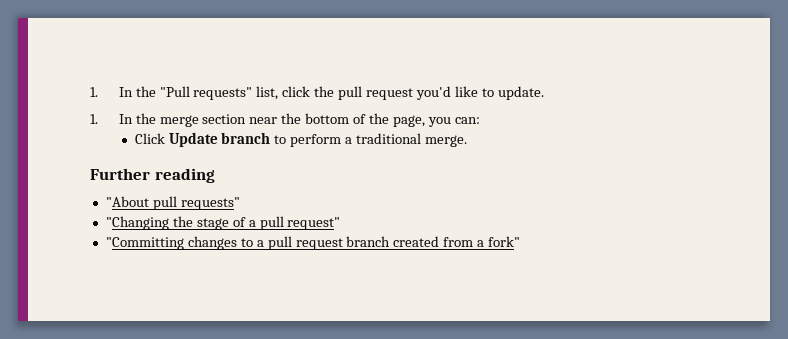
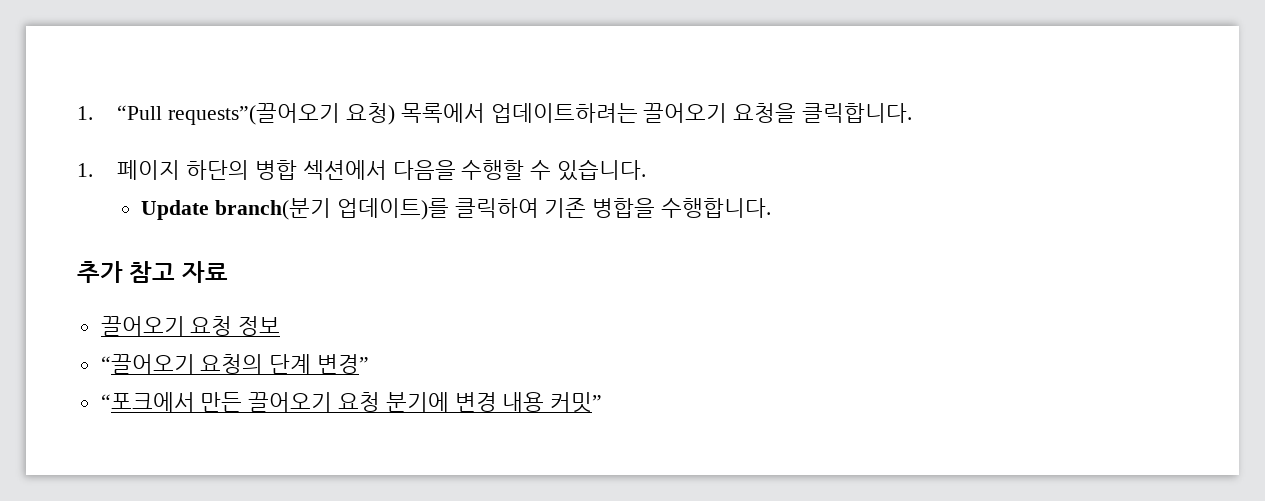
[90,86,544,100] [90,113,480,127] [134,132,468,147] [90,168,215,183] [105,196,240,210] [105,216,341,230] [105,236,521,250] 1. In the "Pull requests" list, click the pull request you'd like to update. // 1. In the merge section near the bottom of the page, you can: // Click Update branch to perform a traditional merge. // Further reading // "About pull requests" // "Changing the stage of a pull request" // "Committing changes to a pull request branch created from a fork" -> [77,103,913,125] [77,159,647,181] [141,198,771,220] [77,261,228,283] [100,316,281,336] [100,354,370,374] [100,392,603,413] 1. “Pull requests”(끌어오기 요청) 목록에서 업데이트하려는 끌어오기 요청을 클릭합니다. // 1. 페이지 하단의 병합 섹션에서 다음을 수행할 수 있습니다. // Update branch(분기 업데이트)를 클릭하여 기존 병합을 수행합니다. // 추가 참고 자료 // 끌어오기 요청 정보 // “끌어오기 요청의 단계 변경” // “포크에서 만든 끌어오기 요청 분기에 변경 내용 커밋”

